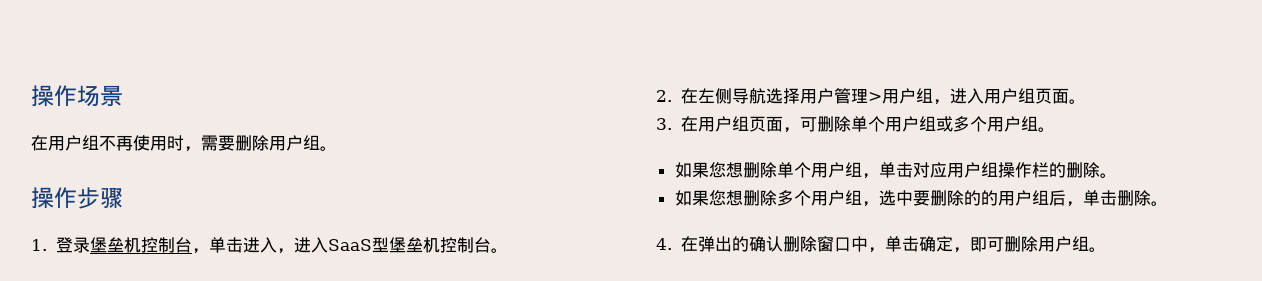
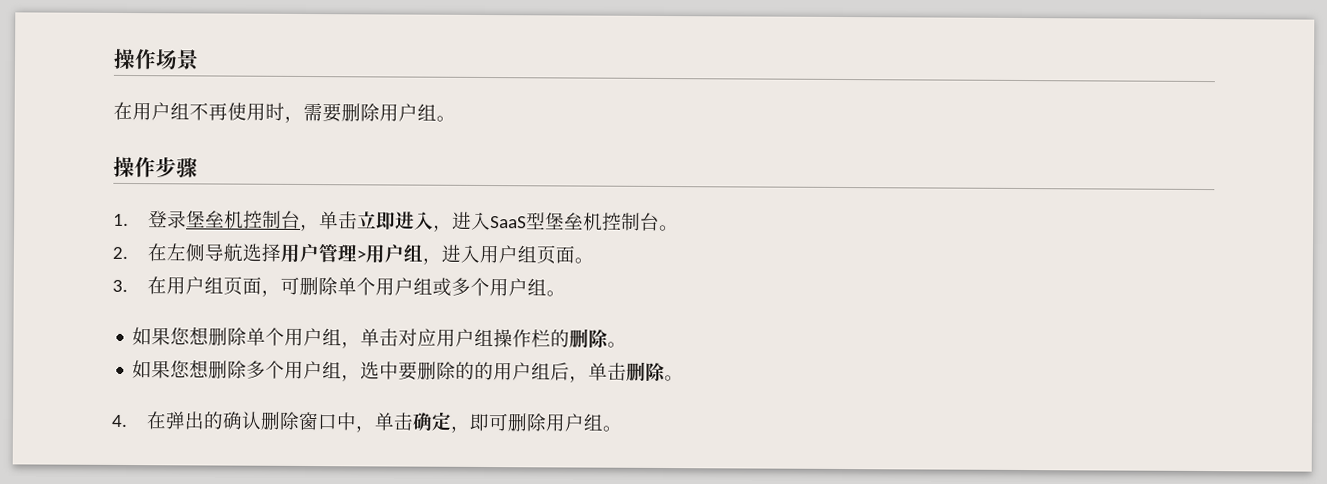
(243, 245) none -> [357,211,397,230] 立即

